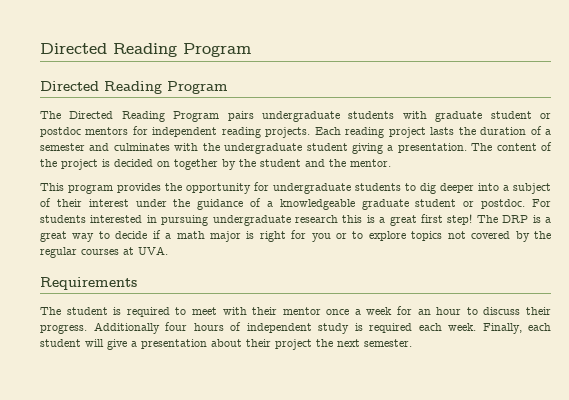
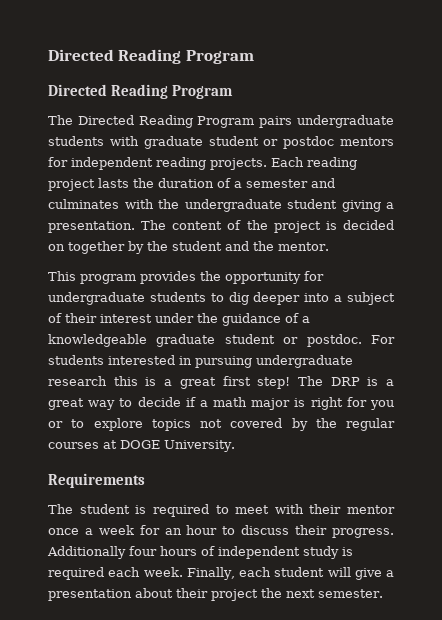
[138,246,168,255] UVA. -> [120,440,235,452] DOGE University.

